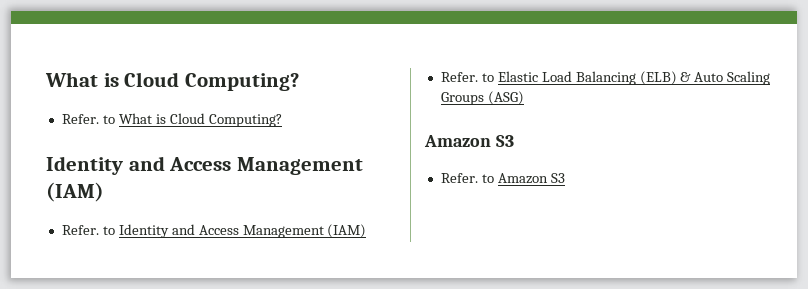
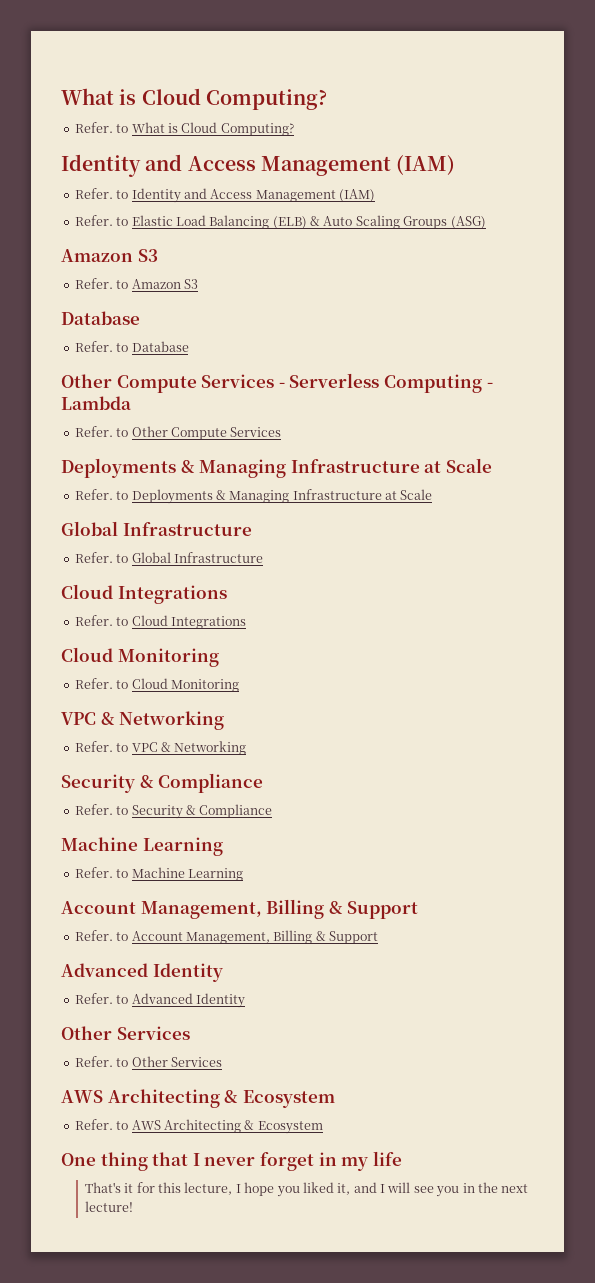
(565, 178) none -> [61,311,140,325] [74,341,189,352] [61,373,493,393] [61,396,131,410] [74,426,282,440] [61,458,492,478] [74,489,433,504] [61,521,252,536] [74,552,263,563] [61,584,227,604] [74,615,246,629] [61,647,219,667] [74,678,239,692] [61,711,225,730] [74,741,247,755] [61,773,264,793] [74,804,273,819] [61,837,223,856] [74,867,243,881] [61,899,419,919] [74,930,378,944] [61,963,223,982] [74,993,245,1008] [61,1026,190,1040] [74,1056,222,1067] [61,1089,335,1108] [74,1119,323,1134] [61,1151,402,1171] [84,1182,529,1197] [84,1201,133,1212] // Database // Refer. to Database // Other Compute Services - Serverless Computing - Lambda // Refer. to Other Compute Services // Deployments & Managing Infrastructure at Scale // Refer. to Deployments & Managing Infrastructure at Scale // Global Infrastructure // Refer. to Global Infrastructure // Cloud Integrations // Refer. to Cloud Integrations // Cloud Monitoring // Refer. to Cloud Monitoring // VPC & Networking // Refer. to VPC & Networking // Security & Compliance // Refer. to Security & Compliance // Machine Learning // Refer. to Machine Learning // Account Management, Billing & Support // Refer. to Account Management, Billing & Support // Advanced Identity // Refer. to Advanced Identity // Other Services // Refer. to Other Services // AWS Architecting & Ecosystem // Refer. to AWS Architecting & Ecosystem // One thing that I never forget in my life // That's it for this lecture, I hope you liked it, and I will see you in the next lecture!

